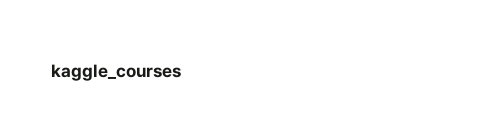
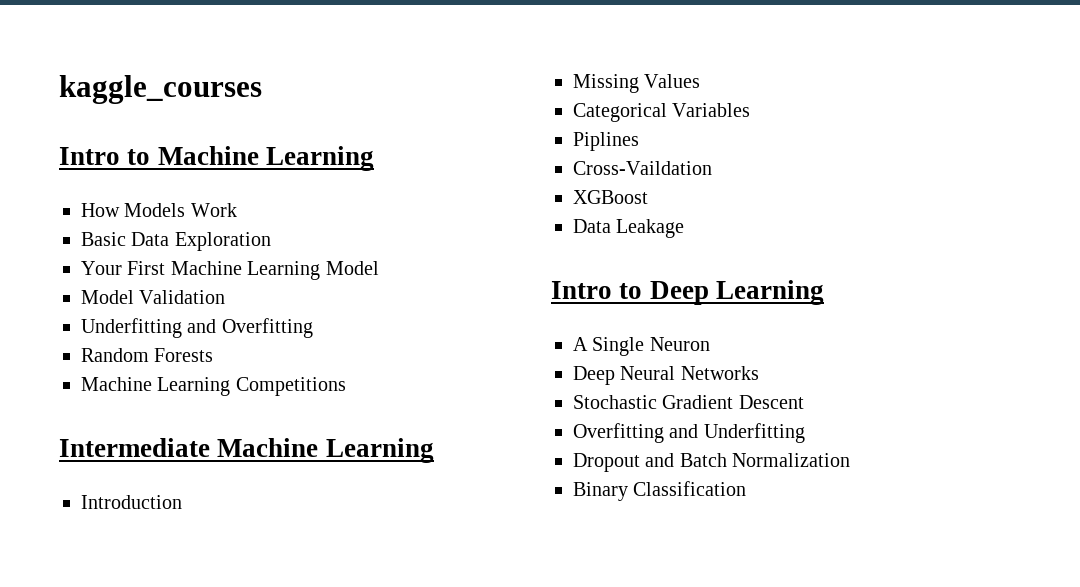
(181, 72) none -> [59,146,374,171] [81,203,237,217] [81,232,271,251] [81,261,379,280] [81,290,226,304] [81,318,313,338] [81,348,214,362] [81,377,346,396] [59,438,434,463] [81,495,182,509] [573,74,701,93] [573,103,751,122] [573,132,639,151] [573,161,712,175] [573,190,648,204] [573,219,685,238] [551,280,824,305] [573,337,710,356] [573,366,759,385] [573,395,804,409] [573,423,805,443] [573,453,851,472] [573,481,747,501] // Intro to Machine Learning // How Models Work // Basic Data Exploration // Your First Machine Learning Model // Model Validation // Underfitting and Overfitting // Random Forests // Machine Learning Competitions // Intermediate Machine Learning // Introduction // Missing Values // Categorical Variables // Piplines // Cross-Vaildation // XGBoost // Data Leakage // Intro to Deep Learning // A Single Neuron // Deep Neural Networks // Stochastic Gradient Descent // Overfitting and Underfitting // Dropout and Batch Normalization // Binary Classification

